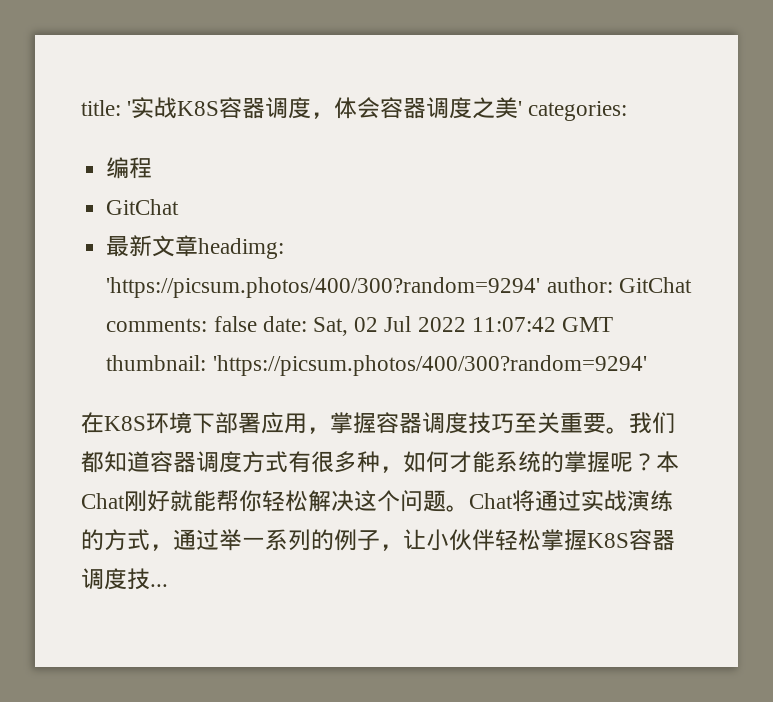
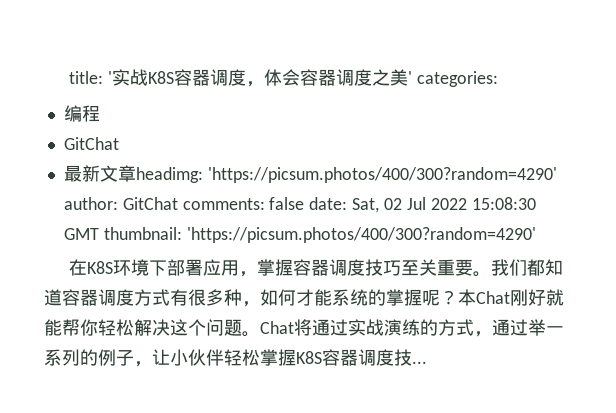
[106,277,541,298] 'https://picsum.photos/400/300?random=9294' -> [207,167,557,183] 'https://picsum.photos/400/300?random=4290'
[471,317,556,332] 11:07:42 -> [471,197,536,210] 15:08:30
[212,355,647,376] 'https://picsum.photos/400/300?random=9294' -> [186,227,536,243] 'https://picsum.photos/400/300?random=4290'

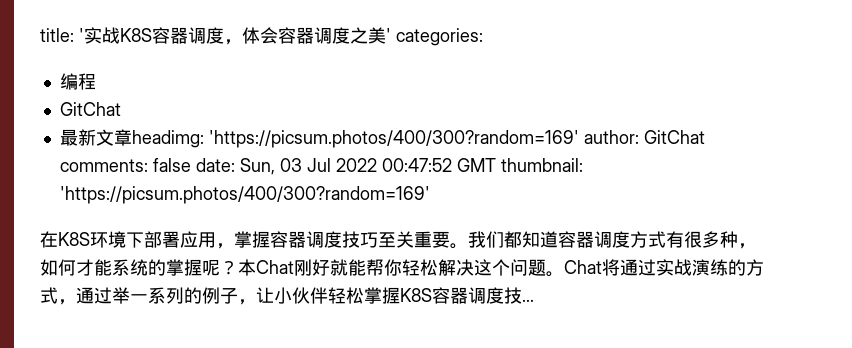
[207,167,557,183] 'https://picsum.photos/400/300?random=4290' -> [208,130,579,148] 'https://picsum.photos/400/300?random=169'
[352,198,402,213] Sat, 02 -> [239,158,302,175] Sun, 03
[471,197,536,210] 15:08:30 -> [381,158,452,172] 00:47:52
[186,227,536,243] 'https://picsum.photos/400/300?random=4290' -> [59,186,430,204] 'https://picsum.photos/400/300?random=169'

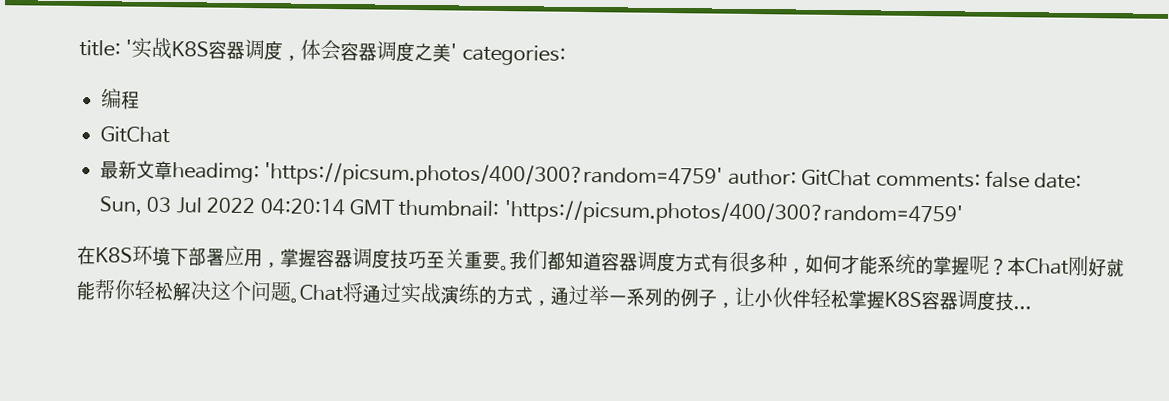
[208,130,579,148] 'https://picsum.photos/400/300?random=169' -> [264,162,724,190] 'https://picsum.photos/400/300?random=4759'
[381,158,452,172] 00:47:52 -> [259,198,345,216] 04:20:14
[59,186,430,204] 'https://picsum.photos/400/300?random=169' -> [503,200,963,228] 'https://picsum.photos/400/300?random=4759'

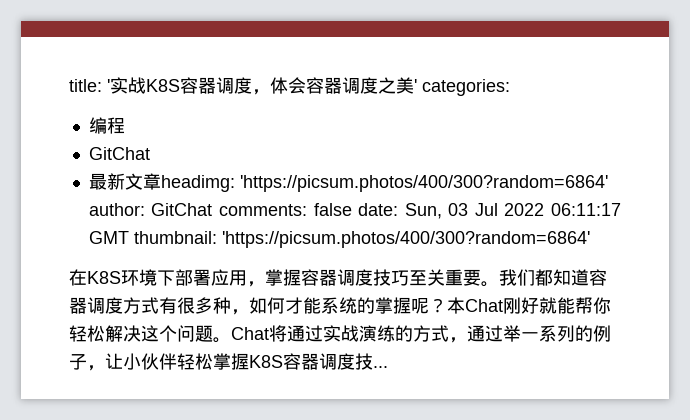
[264,162,724,190] 'https://picsum.photos/400/300?random=4759' -> [239,175,608,192] 'https://picsum.photos/400/300?random=6864'
[259,198,345,216] 04:20:14 -> [551,203,621,216] 06:11:17
[503,200,963,228] 'https://picsum.photos/400/300?random=4759' -> [221,231,590,248] 'https://picsum.photos/400/300?random=6864'

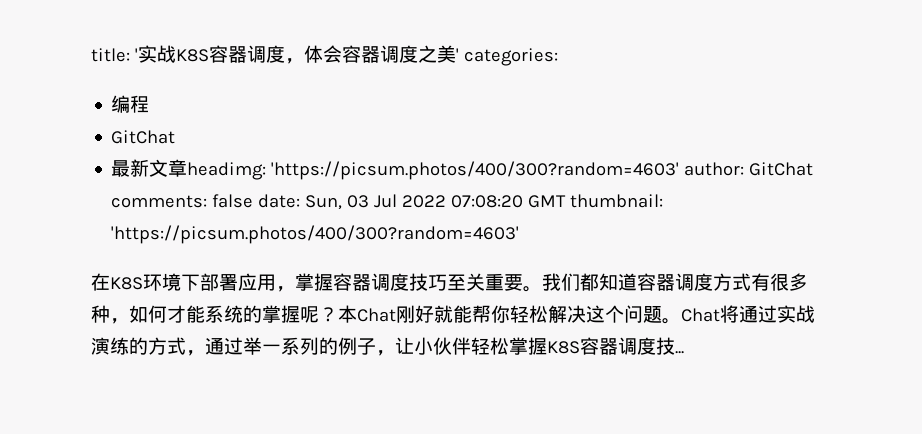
[239,175,608,192] 'https://picsum.photos/400/300?random=6864' -> [271,161,680,180] 'https://picsum.photos/400/300?random=4603'
[551,203,621,216] 06:11:17 -> [451,195,524,208] 07:08:20
[221,231,590,248] 'https://picsum.photos/400/300?random=6864' -> [111,225,520,244] 'https://picsum.photos/400/300?random=4603'

